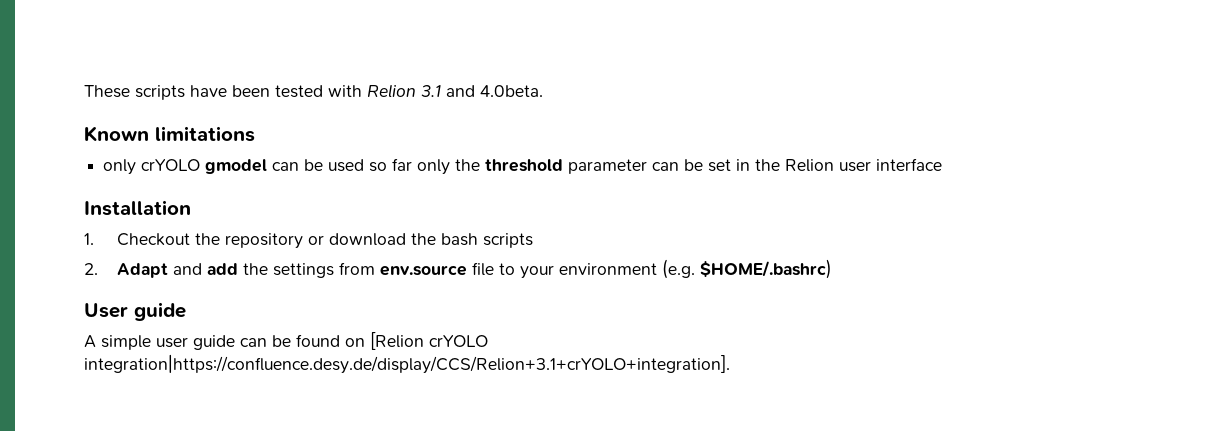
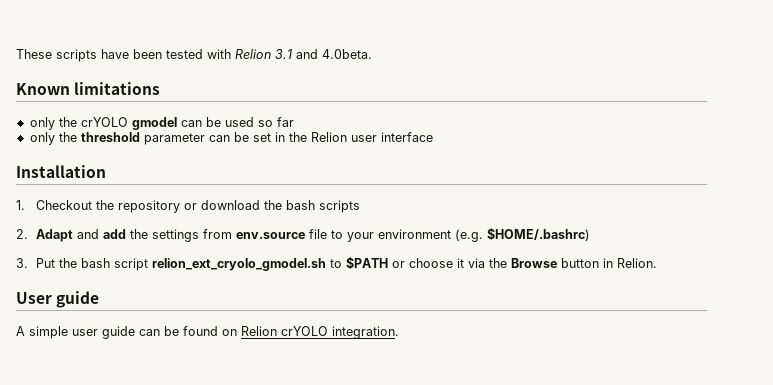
(137, 167) none -> [58,117,77,127] the
(413, 164) none -> (294, 122) //
(833, 269) none -> [16,256,658,271] // 3. Put the bash script relion_ext_cryolo_gmodel.sh to $PATH or choose it via the Browse button in Relion.
[370,332,488,350] [84,354,730,374] [Relion crYOLO integration|https://confluence.desy.de/display/CCS/Relion+3.1+crYOLO+integration]. -> [241,326,399,339] Relion crYOLO integration.

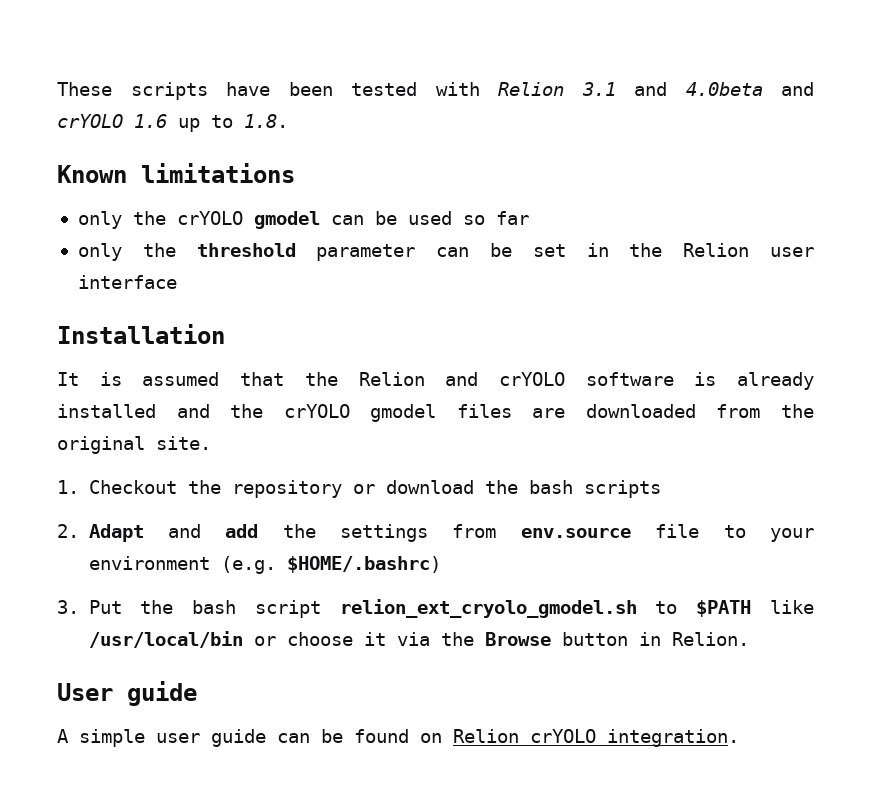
[322,49,372,59] 4.0beta. -> [685,82,814,96] [57,114,288,132] 4.0beta and crYOLO 1.6 up to 1.8.
(106, 171) none -> [57,372,814,390] [57,404,814,422] [57,436,211,454] // It is assumed that the Relion and crYOLO software is already installed and the crYOLO gmodel files are downloaded from the original site.
(389, 263) none -> [770,600,815,614] [88,631,243,648] like /usr/local/bin

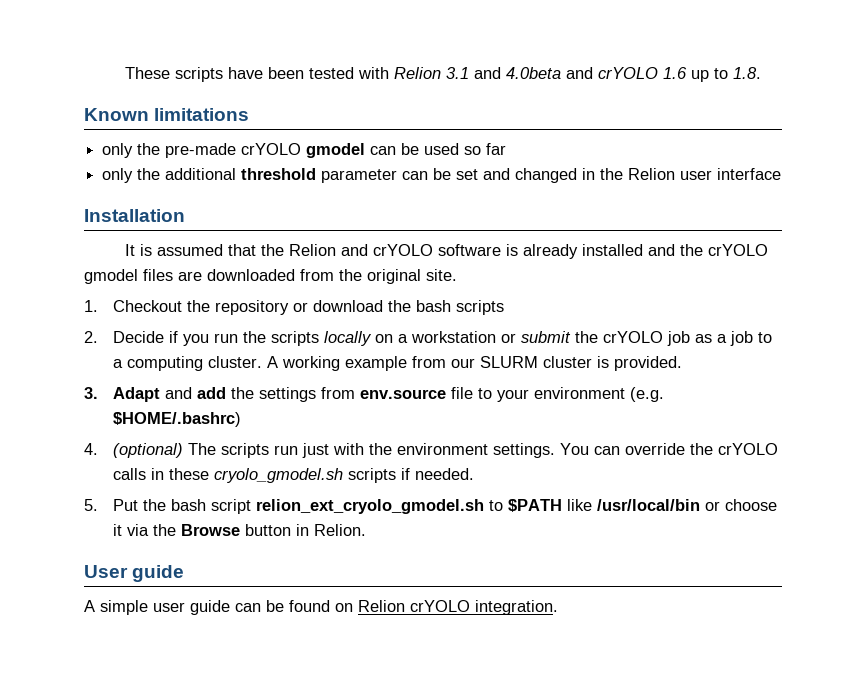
(166, 218) none -> [165,143,237,158] pre-made
(176, 250) none -> [165,168,237,180] additional
(566, 250) none -> [483,168,578,183] and changed
(79, 531) none -> [113,331,773,346] [113,356,683,371] [84,387,98,399] Decide if you run the scripts locally on a workstation or submit the crYOLO job as a job to a computing cluster. A working example from our SLURM cluster is provided. // 3.
[57,600,79,614] 3. -> [84,443,779,458] [113,468,475,483] [84,499,98,511] 4. (optional) The scripts run just with the environment settings. You can override the crYOLO calls in these cryolo_gmodel.sh scripts if needed. // 5.

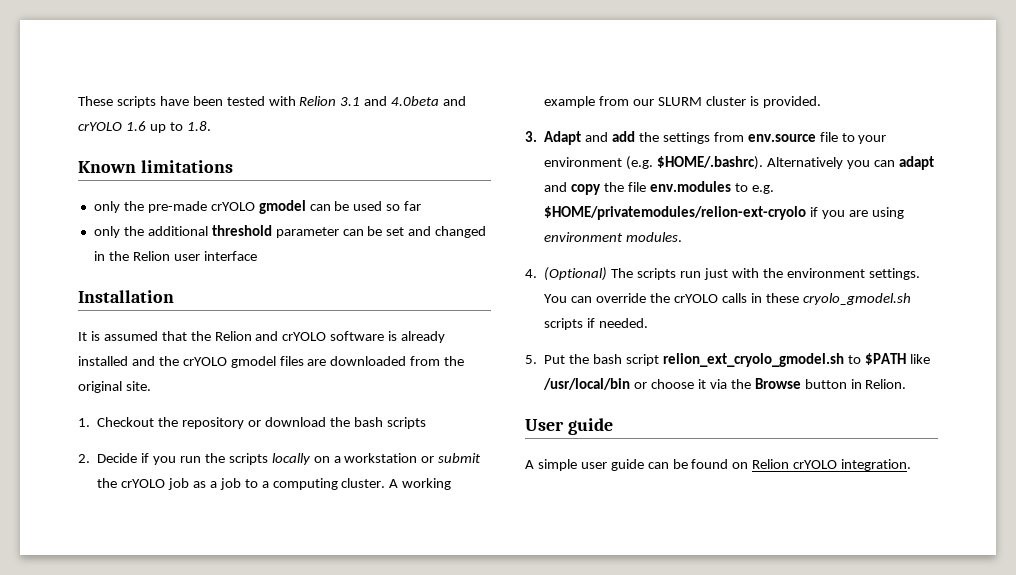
[113,412,242,427] $HOME/.bashrc) -> [657,156,934,170] [544,181,774,195] [544,206,904,220] [544,232,683,242] $HOME/.bashrc). Alternatively you can adapt and copy the file env.modules to e.g. $HOME/privatemodules/relion-ext-cryolo if you are using environment modules.
[113,443,184,458] (optional) -> [544,267,608,281] (Optional)

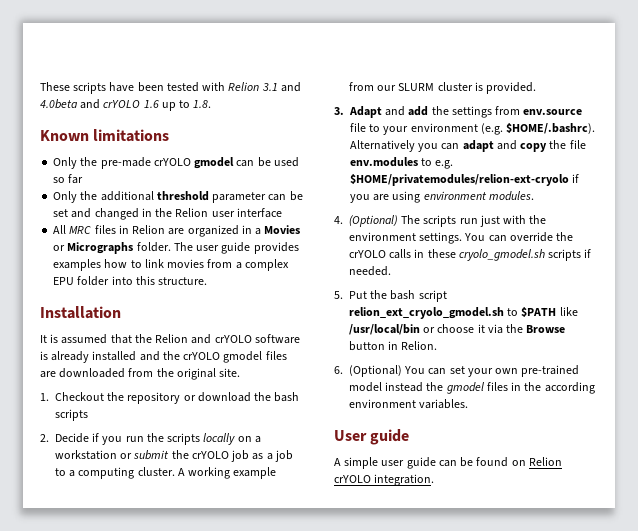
[93,201,120,213] only -> [53,157,78,169] Only
[93,226,120,238] only -> [53,191,78,203] Only
(257, 256) none -> [53,225,301,237] [53,242,299,254] [53,259,289,271] [53,276,208,286] // All MRC files in Relion are organized in a Movies or Micrographs folder. The user guide provides examples how to link movies from a complex EPU folder into this structure.
(907, 384) none -> [334,365,580,377] [349,382,595,394] [349,399,469,409] // 6. (Optional) You can set your own pre-trained model instead the gmodel files in the according environment variables.

